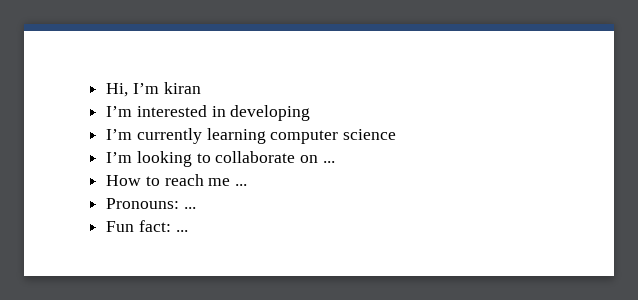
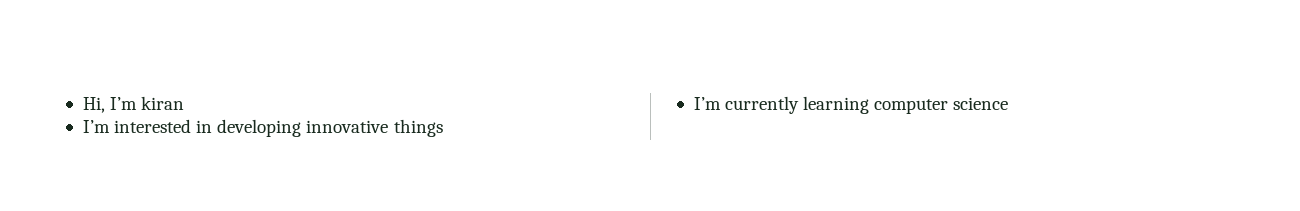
(311, 113) none -> [306,119,443,137] innovative things
[106,151,335,167] [106,174,248,186] [106,198,196,209] [106,220,188,232] // I’m looking to collaborate on ... // How to reach me ... // Pronouns: ... // Fun fact: ... -> (1009, 103) none

